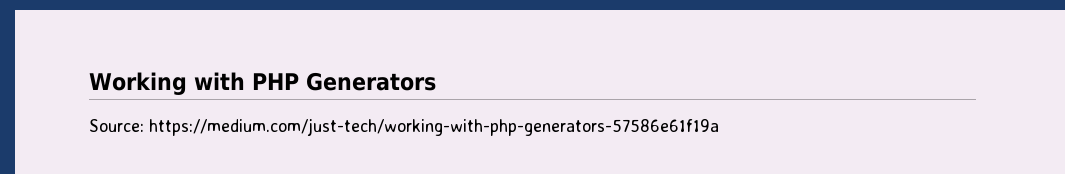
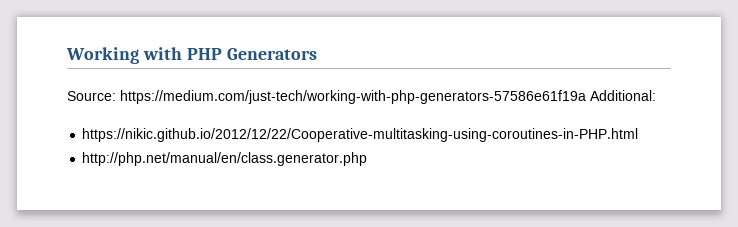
(719, 127) none -> [590,90,656,101] [82,128,639,142] [82,152,368,166] Additional: // https://nikic.github.io/2012/12/22/Cooperative-multitasking-using-coroutines-in-PHP.html // http://php.net/manual/en/class.generator.php

